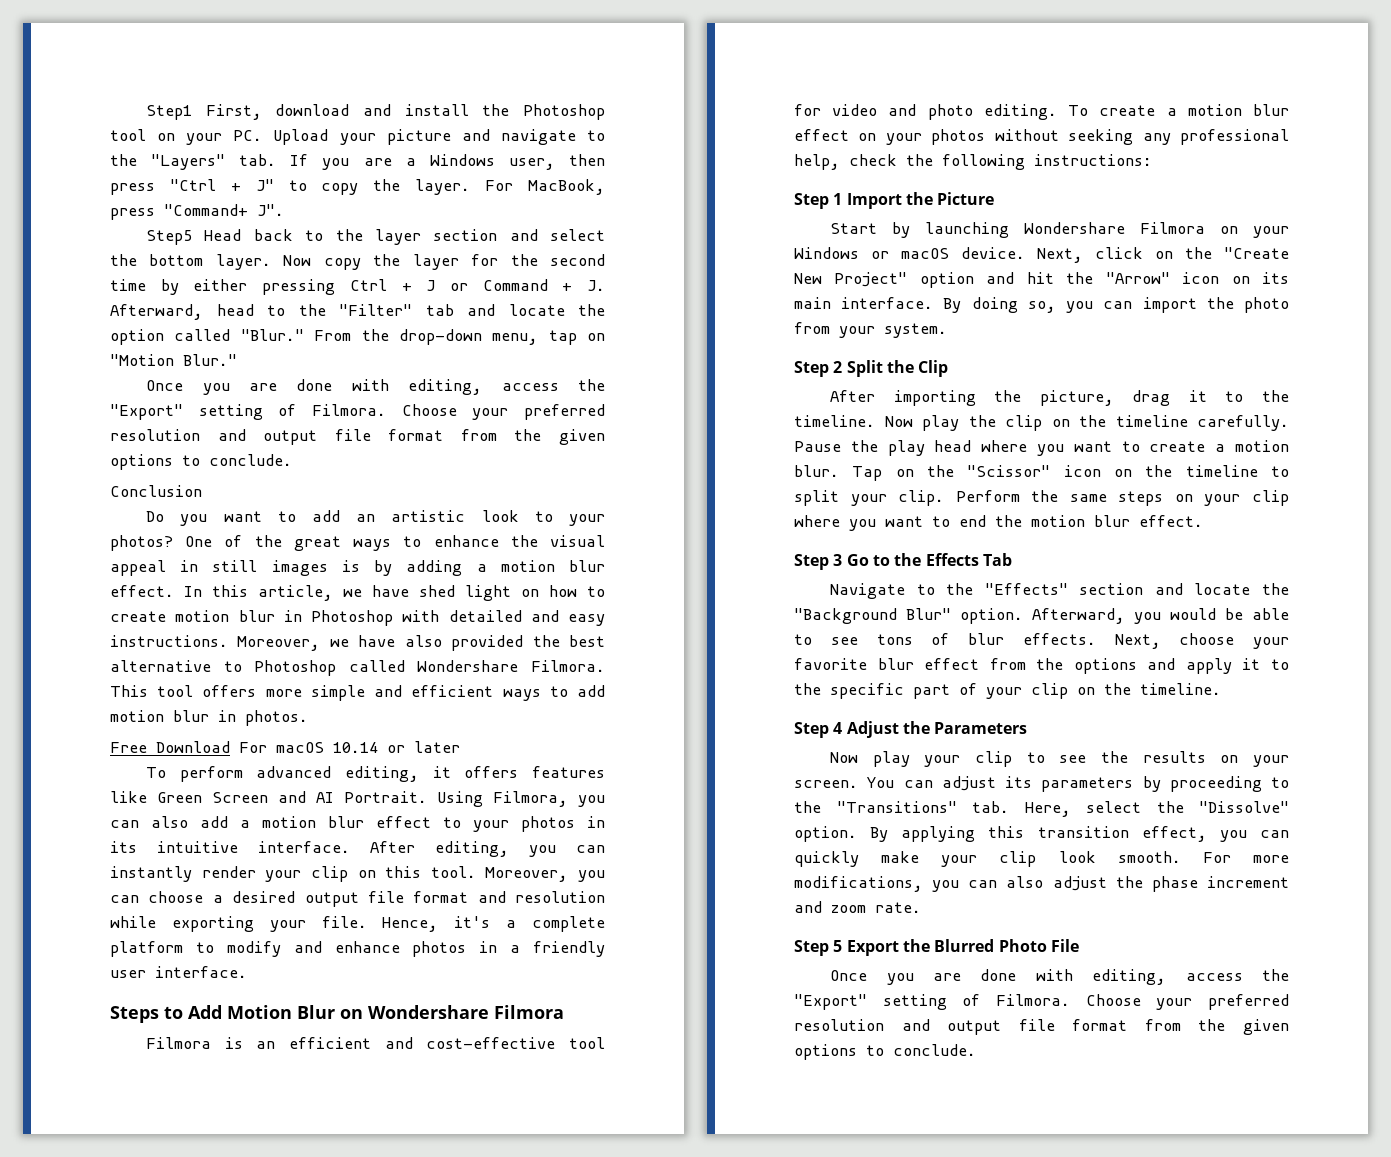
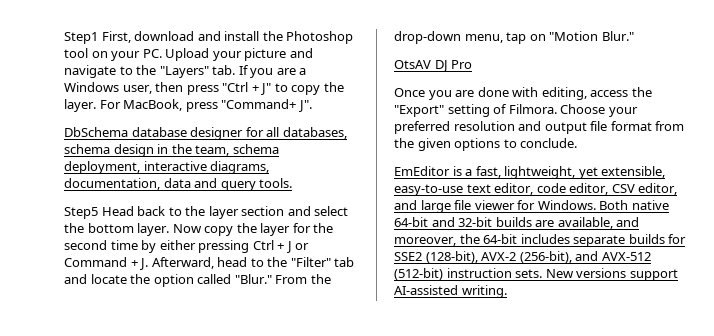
(284, 210) none -> [64,127,347,140] [64,144,279,157] [64,161,270,174] [64,178,293,191] // DbSchema database designer for all databases, schema design in the team, schema deployment, interactive diagrams, documentation, data and query tools.
(237, 360) none -> [394,60,473,72] // OtsAV DJ Pro
[110,485,202,497] [146,510,605,526] [110,535,605,551] [110,560,605,576] [110,585,605,601] [110,610,605,626] [110,635,605,651] [110,660,605,676] [110,685,605,701] [110,710,308,726] [110,741,460,753] [146,766,605,782] [110,791,605,807] [110,816,605,832] [110,841,605,857] [110,866,605,882] [110,891,605,907] [110,916,605,932] [110,941,605,957] [110,966,247,978] [110,1005,564,1023] [146,1037,605,1049] [794,104,1289,120] [794,129,1289,145] [794,154,1152,170] [794,192,995,209] [830,222,1289,238] [794,247,1289,263] [794,272,1289,288] [794,297,1289,313] [794,322,947,338] [794,360,949,377] [830,390,1289,406] [794,415,1289,431] [794,440,1289,456] [794,465,1289,481] [794,490,1289,506] [794,515,1203,531] [794,553,1012,570] [830,583,1289,599] [794,608,1289,624] [794,633,1289,649] [794,658,1289,674] [794,683,1221,699] [794,721,1028,738] [830,751,1289,767] [794,776,1289,792] [794,801,1289,817] [794,826,1289,842] [794,851,1289,867] [794,876,1289,892] [794,901,921,913] [794,939,1079,956] [830,969,1289,985] [794,994,1289,1010] [794,1019,1289,1035] [794,1044,976,1060] Conclusion // Do you want to add an artistic look to your photos? One of the great ways to enhance the visual appeal in still images is by adding a motion blur effect. In this article, we have shed light on how to create motion blur in Photoshop with detailed and easy instructions. Moreover, we have also provided the best alternative to Photoshop called Wondershare Filmora. This tool offers more simple and efficient ways to add motion blur in photos. // Free Download For macOS 10.14 or later // To perform advanced editing, it offers features like Green Screen and AI Portrait. Using Filmora, you can also add a motion blur effect to your photos in its intuitive interface. After editing, you can instantly render your clip on this tool. Moreover, you can choose a desired output file format and resolution while exporting your file. Hence, it's a complete platform to modify and enhance photos in a friendly user interface. // Steps to Add Motion Blur on Wondershare Filmora // Filmora is an efficient and cost-effective tool for video and photo editing. To create a motion blur effect on your photos without seeking any professional help, check the following instructions: // Step 1 Import the Picture // Start by launching Wondershare Filmora on your Windows or macOS device. Next, click on the "Create New Project" option and hit the "Arrow" icon on its main interface. By doing so, you can import the photo from your system. // Step 2 Split the Clip // After importing the picture, drag it to the timeline. Now play the clip on the timeline carefully. Pause the play head where you want to create a motion blur. Tap on the "Scissor" icon on the timeline to split your clip. Perform the same steps on your clip where you want to end the motion blur effect. // Step 3 Go to the Effects Tab // Navigate to the "Effects" section and locate the "Background Blur" option. Afterward, you would be able to see tons of blur effects. Next, choose your favorite blur effect from the options and apply it to the specific part of your clip on the timeline. // Step 4 Adjust the Parameters // Now play your clip to see the results on your screen. You can adjust its parameters by proceeding to the "Transitions" tab. Here, select the "Dissolve" option. By applying this transition effect, you can quickly make your clip look smooth. For more modifications, you can also adjust the phase increment and zoom rate. // Step 5 Export the Blurred Photo File // Once you are done with editing, access the "Export" setting of Filmora. Choose your preferred resolution and output file format from the given options to conclude. -> [394,166,666,179] [394,183,678,196] [394,200,669,213] [394,217,640,229] [394,234,687,247] [394,251,651,263] [394,268,678,281] [394,285,507,298] EmEditor is a fast, lightweight, yet extensible, easy-to-use text editor, code editor, CSV editor, and large file viewer for Windows. Both native 64-bit and 32-bit builds are available, and moreover, the 64-bit includes separate builds for SSE2 (128-bit), AVX-2 (256-bit), and AVX-512 (512-bit) instruction sets. New versions support AI-assisted writing.

